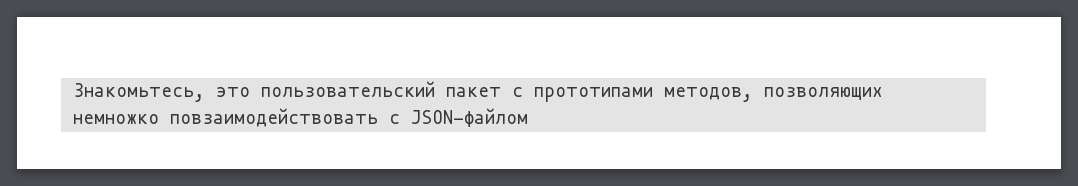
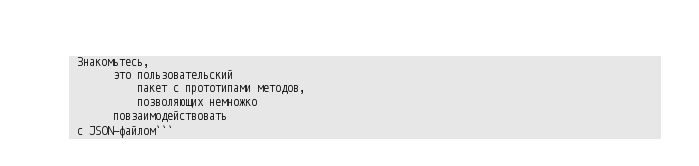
(205, 92) none -> (149, 62) //
(435, 89) none -> (233, 74) //
(753, 94) none -> (305, 90) //
(159, 119) none -> (257, 102) //
[389,108,528,127] с JSON-файлом -> [76,125,173,138] // с JSON-файлом```

